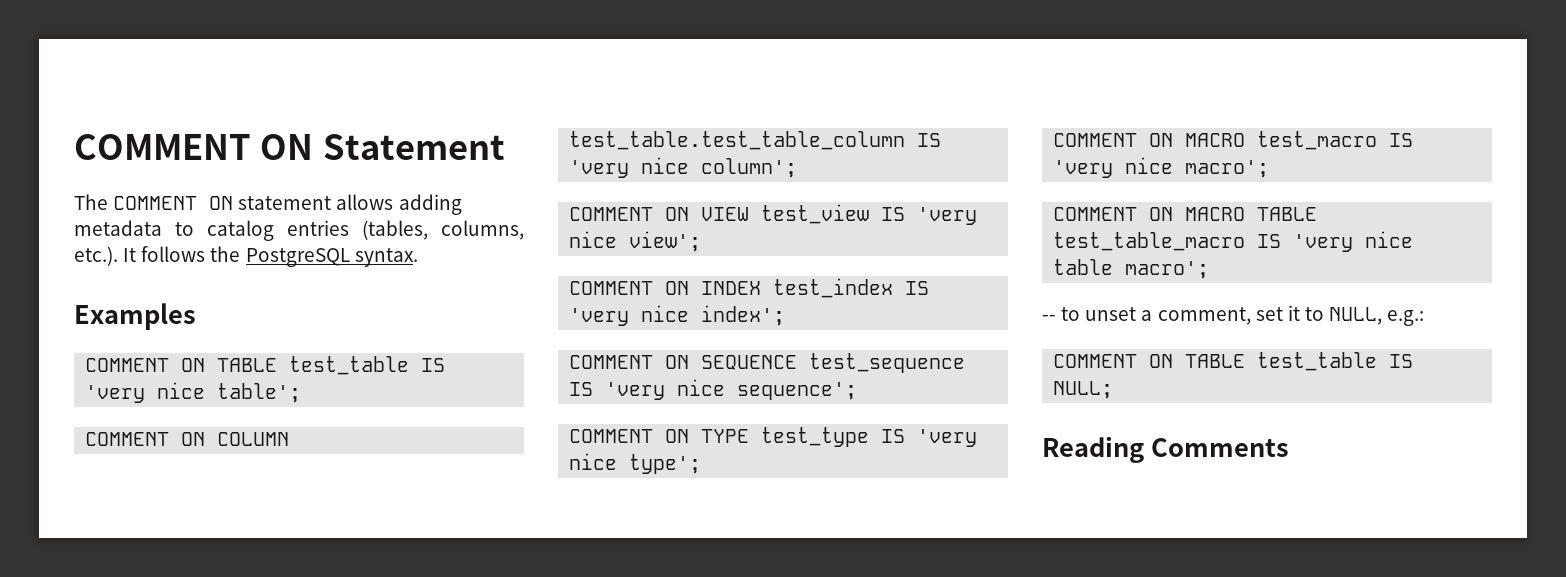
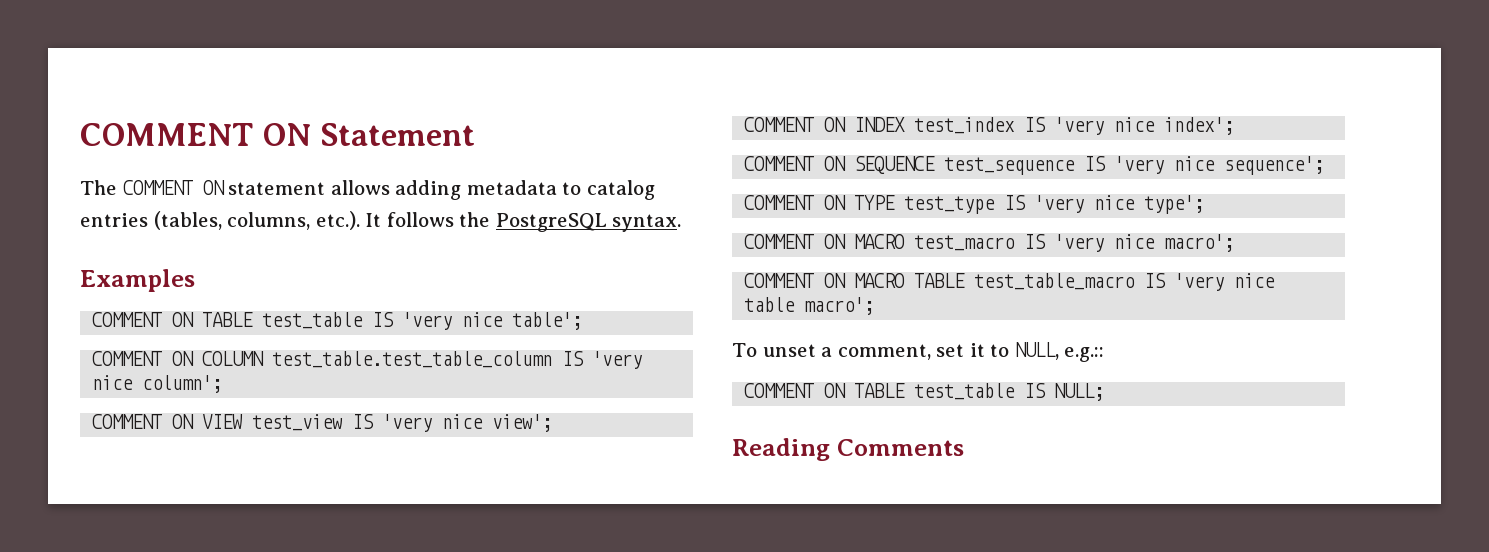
[1042,307,1081,321] -- to -> [732,343,757,357] To
[1387,310,1425,326] e.g.: -> [1064,347,1105,362] e.g.::

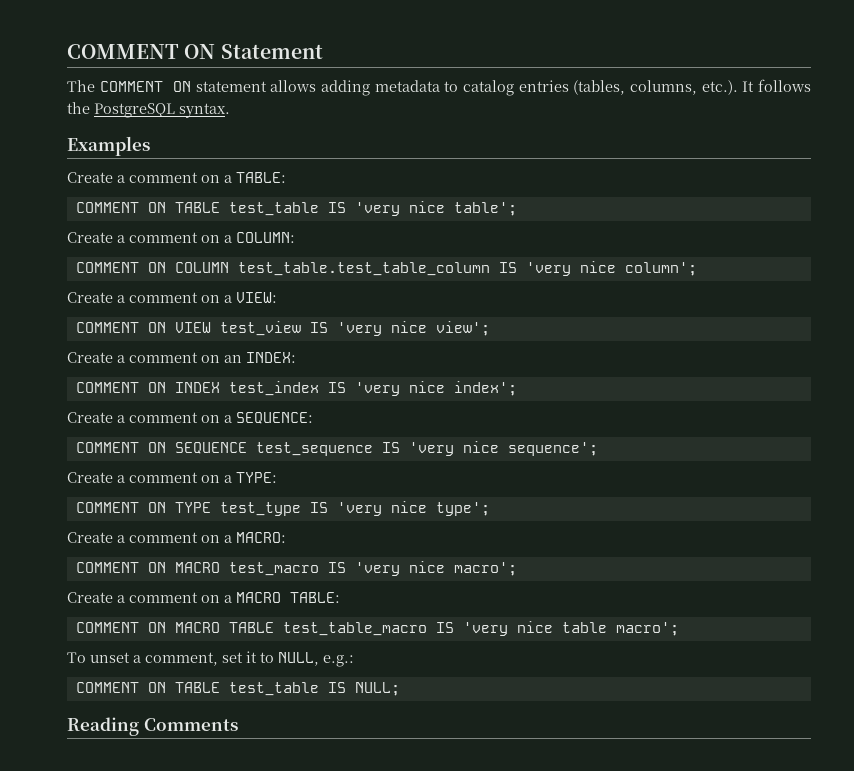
(195, 280) none -> [67,172,286,183] // Create a comment on a TABLE:
(583, 321) none -> [67,232,295,243] // Create a comment on a COLUMN:
(223, 384) none -> [67,292,277,303] // Create a comment on a VIEW:
(553, 423) none -> [67,352,296,363] // Create a comment on an INDEX:
(1235, 126) none -> [67,412,313,424] // Create a comment on a SEQUENCE:
(1325, 165) none -> [67,472,277,483] // Create a comment on a TYPE:
(1205, 204) none -> [67,532,286,543] // Create a comment on a MACRO:
(1235, 243) none -> [67,592,340,603] // Create a comment on a MACRO TABLE:
[1064,347,1105,362] e.g.:: -> [323,655,354,667] e.g.:

